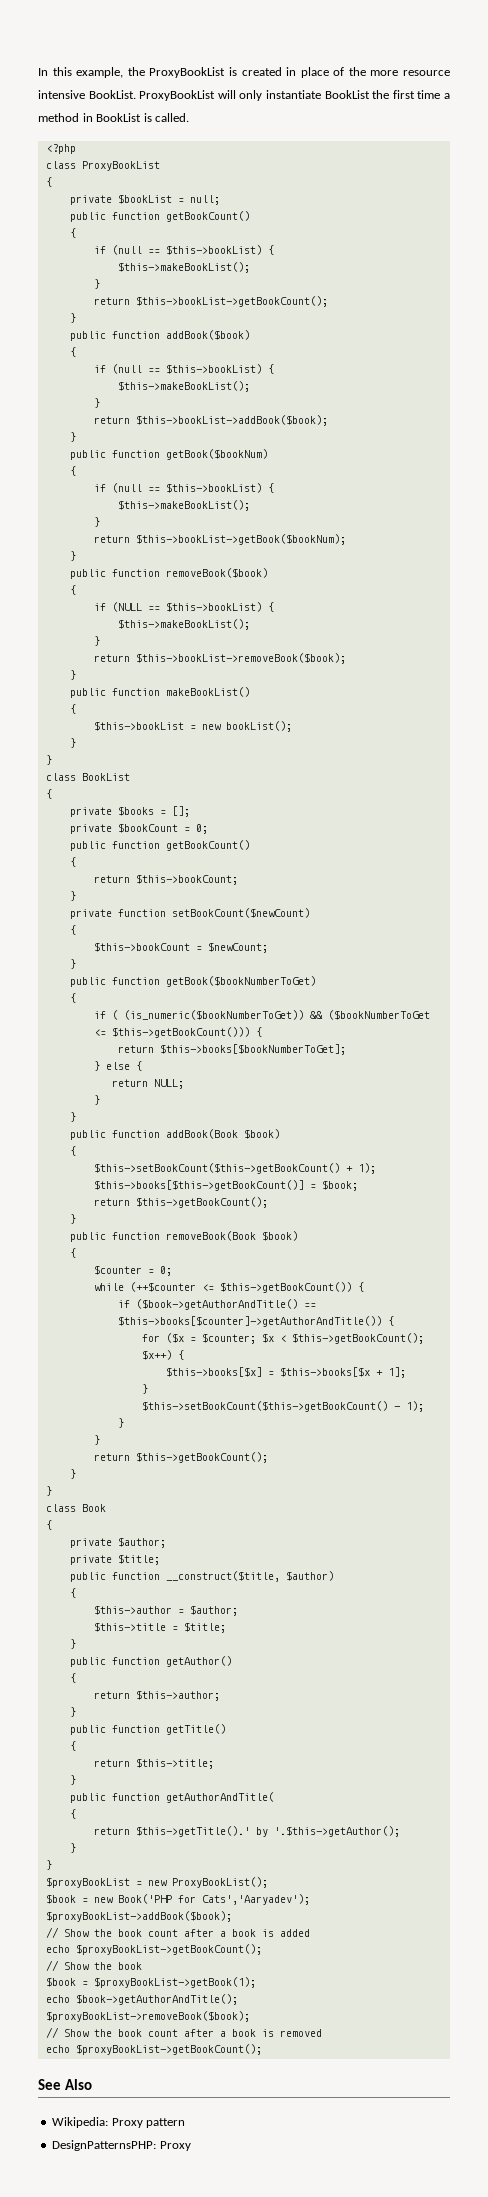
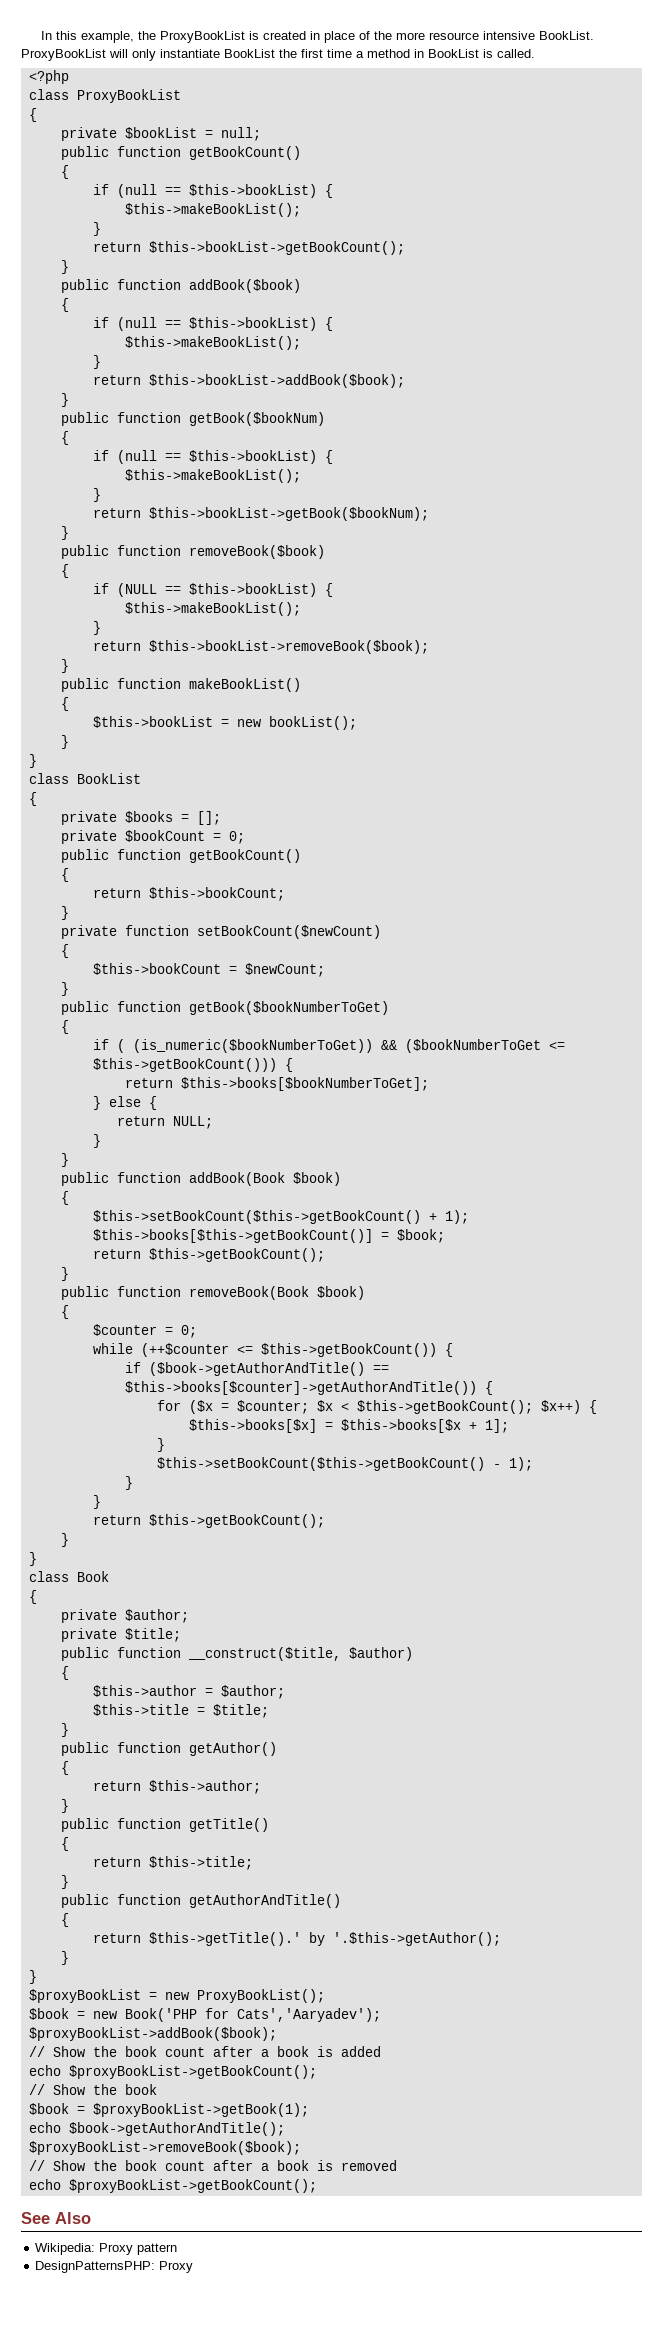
[165,1792,274,1803] getAuthorAndTitle( -> [188,1894,341,1908] getAuthorAndTitle()

